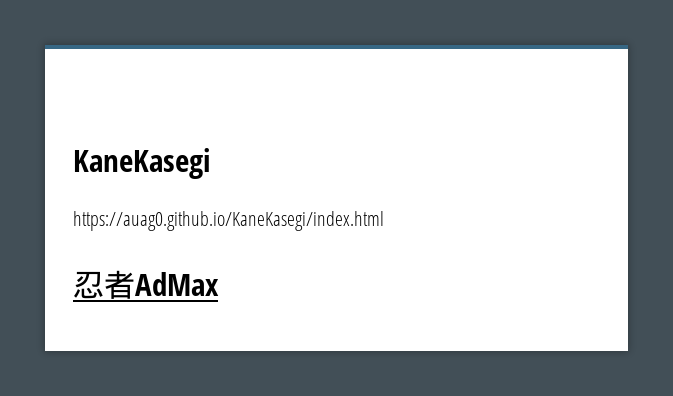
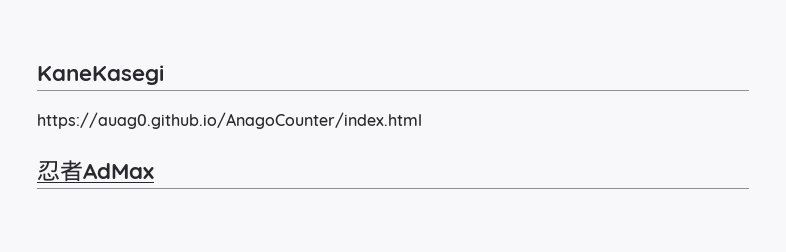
[73,211,384,231] https://auag0.github.io/KaneKasegi/index.html -> [37,112,422,129] https://auag0.github.io/AnagoCounter/index.html

